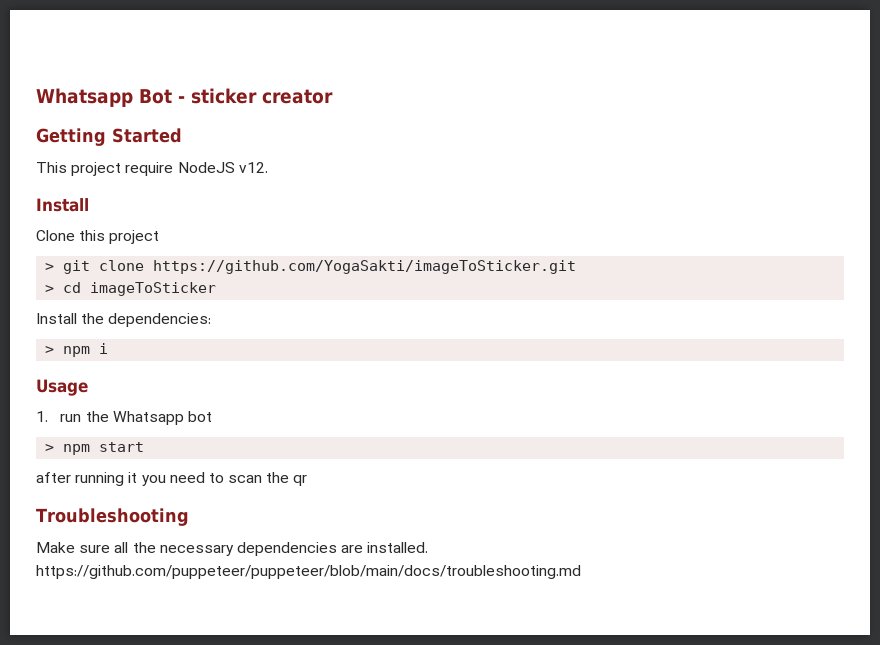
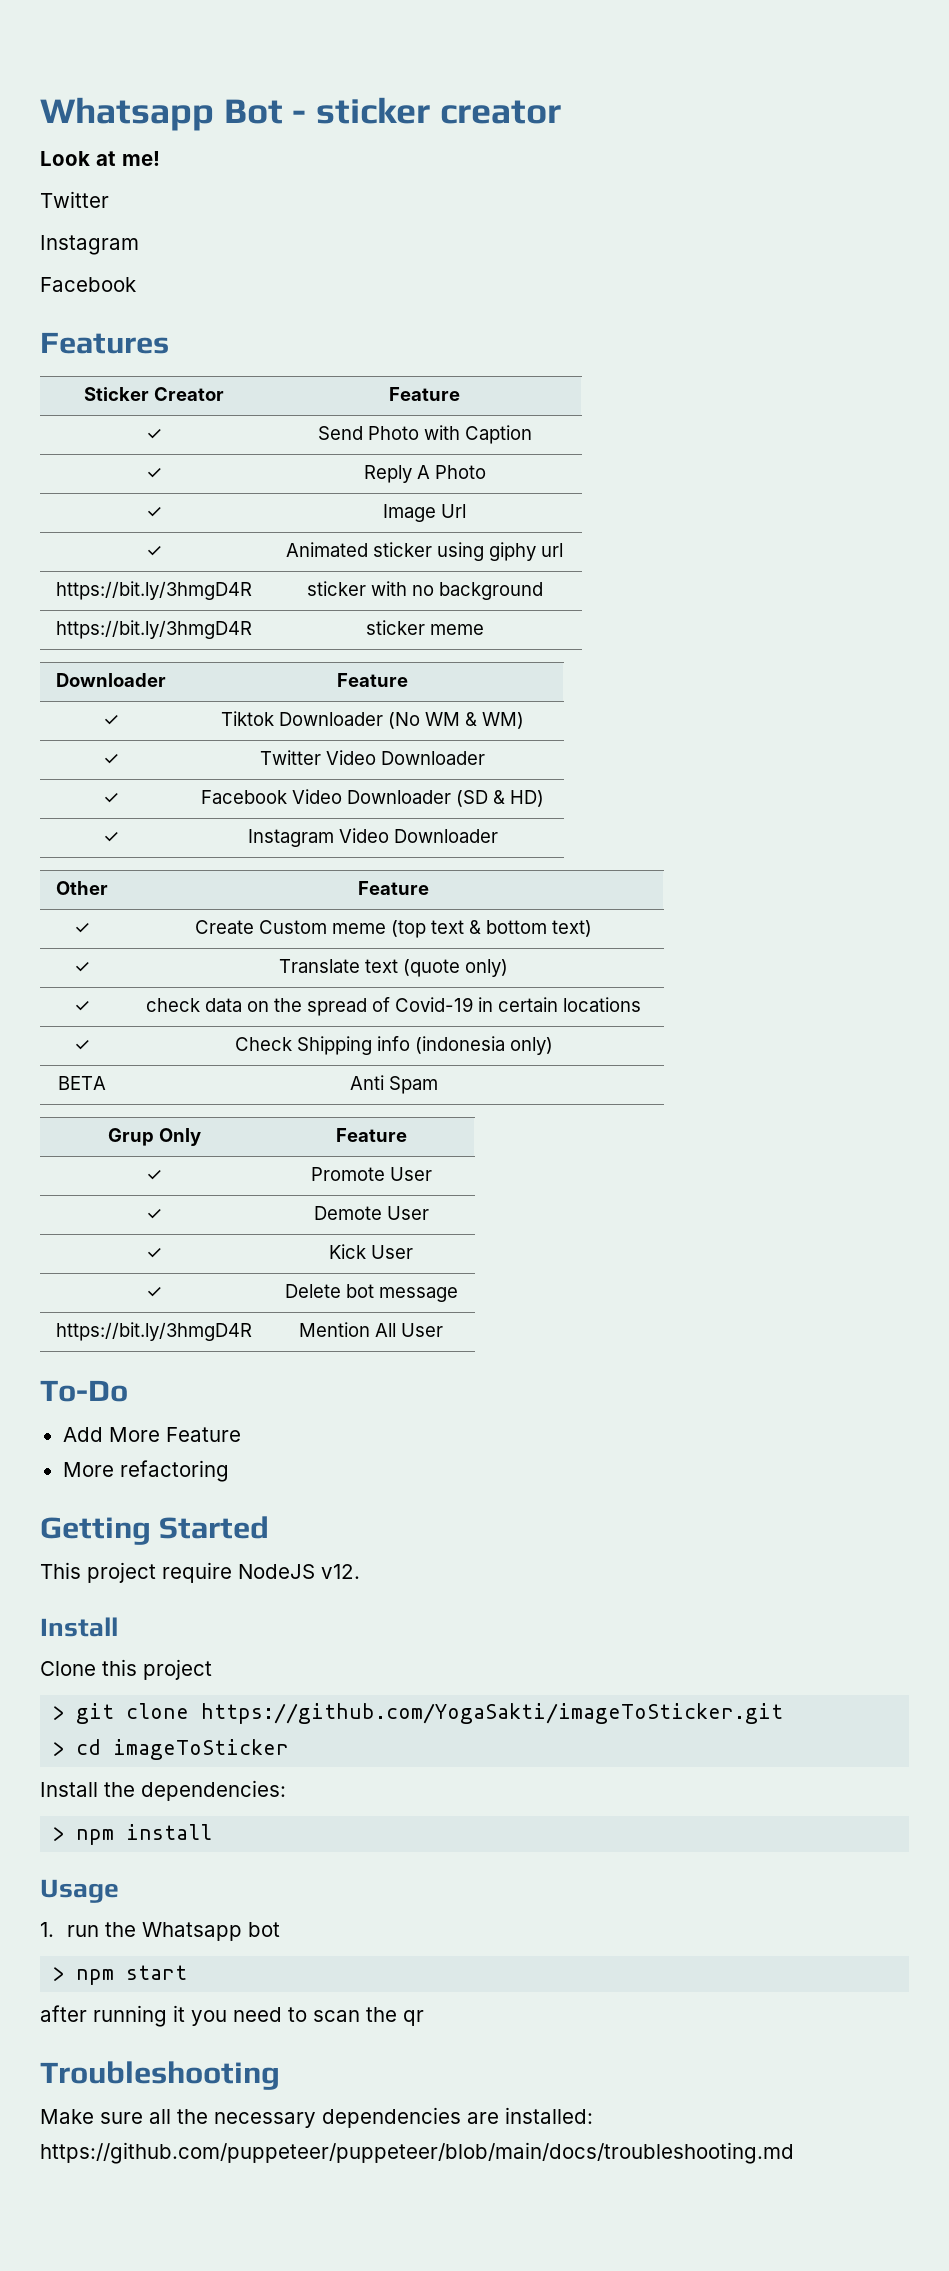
(333, 96) none -> [40,151,160,166] [40,191,109,208] [40,235,139,255] [40,277,136,292] [40,332,169,354] [84,387,224,401] [389,387,460,401] [146,429,162,440] [317,425,532,444] [146,468,162,479] [363,465,486,483] [146,507,162,518] [383,504,466,522] [146,546,162,557] [286,542,563,561] [56,581,252,600] [306,581,543,600] [56,620,252,639] [365,620,484,635] [56,673,166,687] [337,673,408,687] [103,715,119,726] [221,711,524,729] [103,754,119,765] [260,750,485,765] [103,793,119,804] [201,789,544,807] [103,832,119,843] [247,828,498,847] [56,881,108,895] [358,881,429,895] [74,923,90,934] [195,920,592,938] [74,962,90,973] [279,959,508,977] [74,1001,90,1012] [146,997,641,1016] [74,1040,90,1051] [234,1036,553,1055] [58,1076,106,1090] [349,1075,438,1094] [107,1128,201,1146] [335,1128,407,1142] [146,1170,162,1181] [310,1167,432,1181] [146,1209,162,1220] [313,1206,429,1220] [146,1248,162,1259] [329,1244,413,1259] [146,1287,162,1298] [284,1284,458,1302] [56,1322,252,1341] [299,1322,443,1337] [40,1380,128,1402] [62,1427,241,1442] [62,1460,229,1482] // Look at me! // Twitter // Instagram // Facebook // Features // Sticker Creator | Feature // ✓ | Send Photo with Caption // ✓ | Reply A Photo // ✓ | Image Url // ✓ | Animated sticker using giphy url // https://bit.ly/3hmgD4R | sticker with no background // https://bit.ly/3hmgD4R | sticker meme // Downloader | Feature // ✓ | Tiktok Downloader (No WM & WM) // ✓ | Twitter Video Downloader // ✓ | Facebook Video Downloader (SD & HD) // ✓ | Instagram Video Downloader // Other | Feature // ✓ | Create Custom meme (top text & bottom text) // ✓ | Translate text (quote only) // ✓ | check data on the spread of Covid-19 in certain locations // ✓ | Check Shipping info (indonesia only) // BETA | Anti Spam // Grup Only | Feature // ✓ | Promote User // ✓ | Demote User // ✓ | Kick User // ✓ | Delete bot message // https://bit.ly/3hmgD4R | Mention All User // To-Do // Add More Feature // More refactoring
[99,343,109,354] i -> [126,1824,213,1840] install
[367,542,429,553] installed. -> [505,2107,593,2124] installed:

